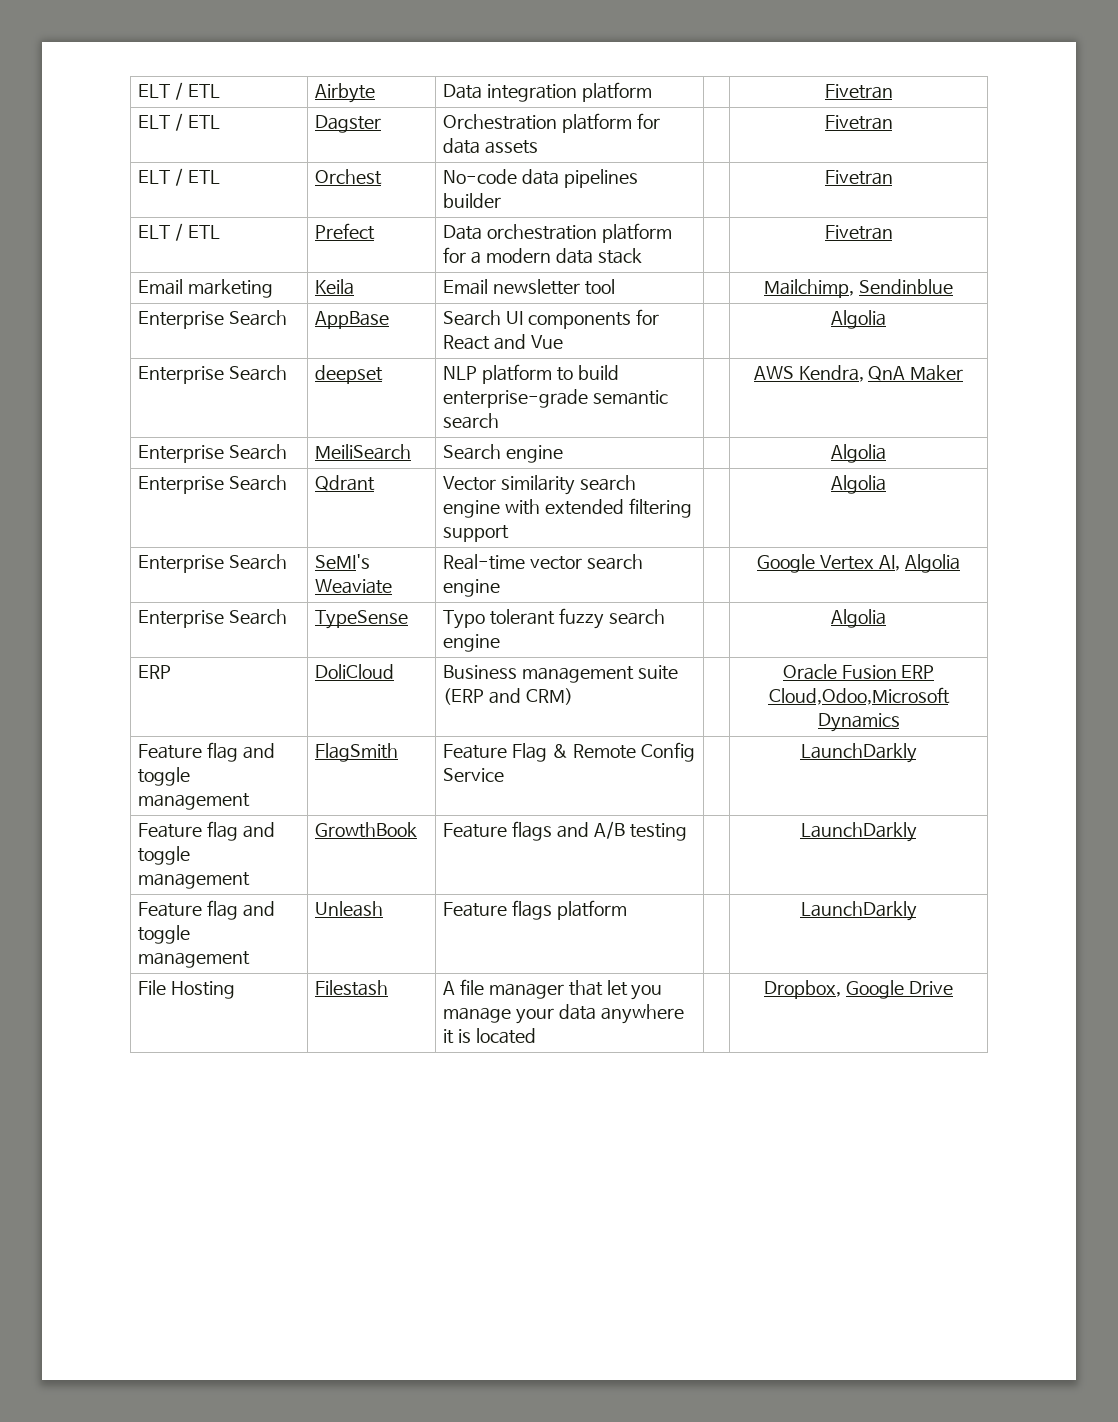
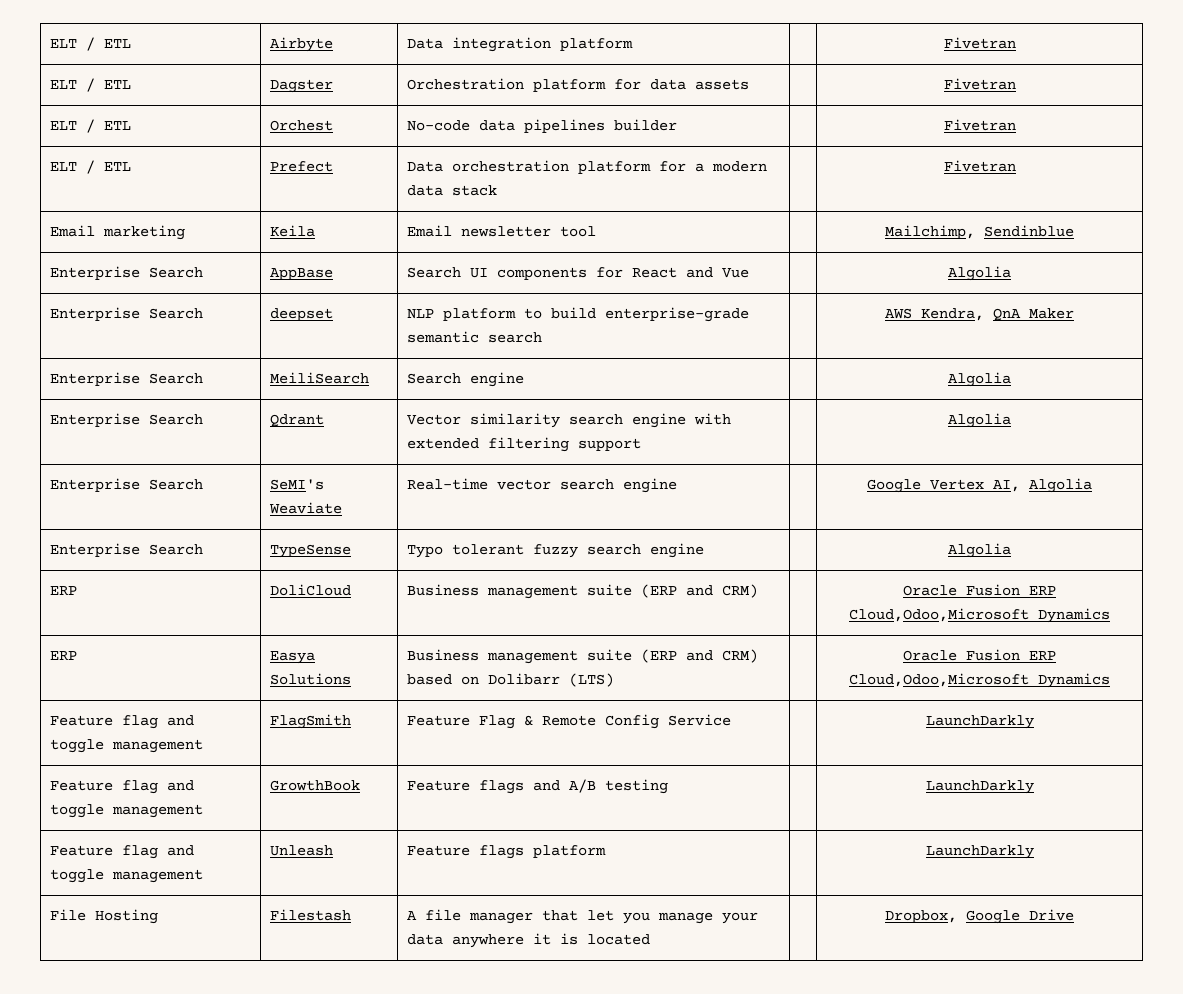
(900, 722) none -> [49,651,77,660] [269,651,315,664] [269,673,351,685] [406,649,758,664] [406,673,614,687] [903,649,1056,661] [849,673,1110,688] // ERP | Easya Solutions | Business management suite (ERP and CRM) based on Dolibarr (LTS) | | Oracle Fusion ERP Cloud,Odoo,Microsoft Dynamics

